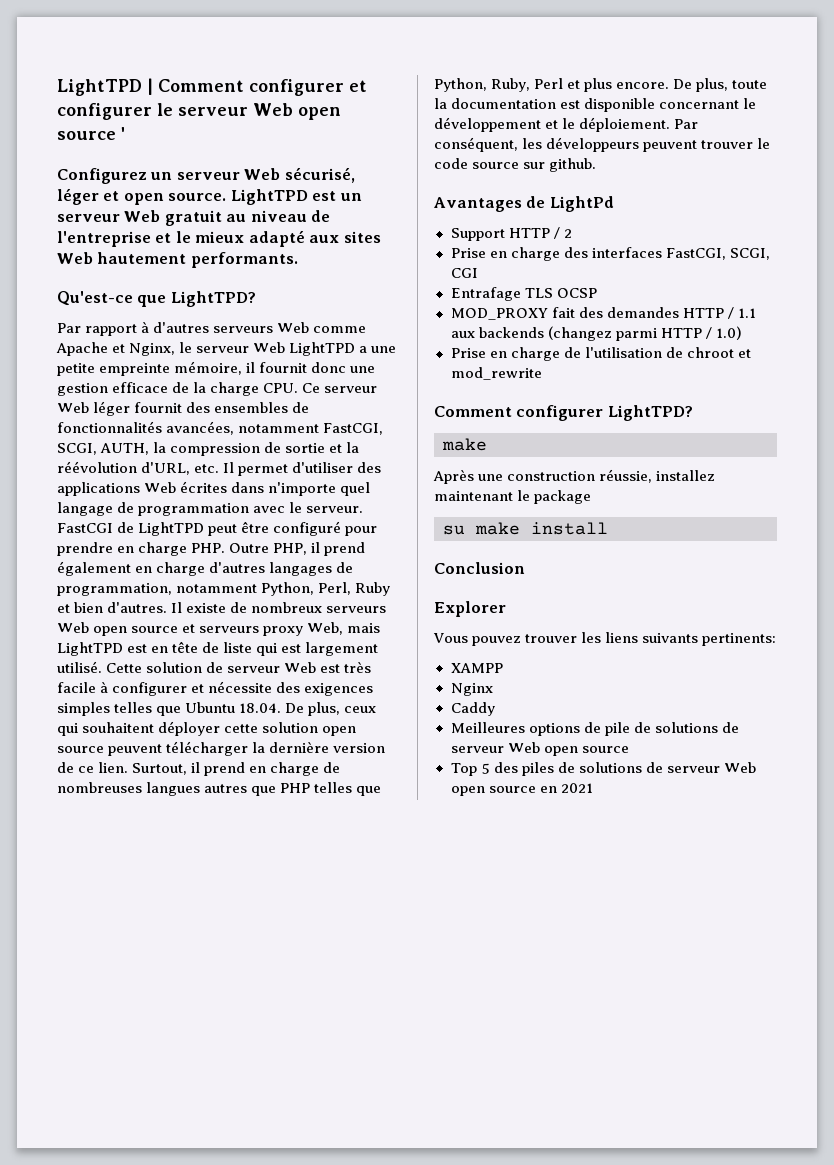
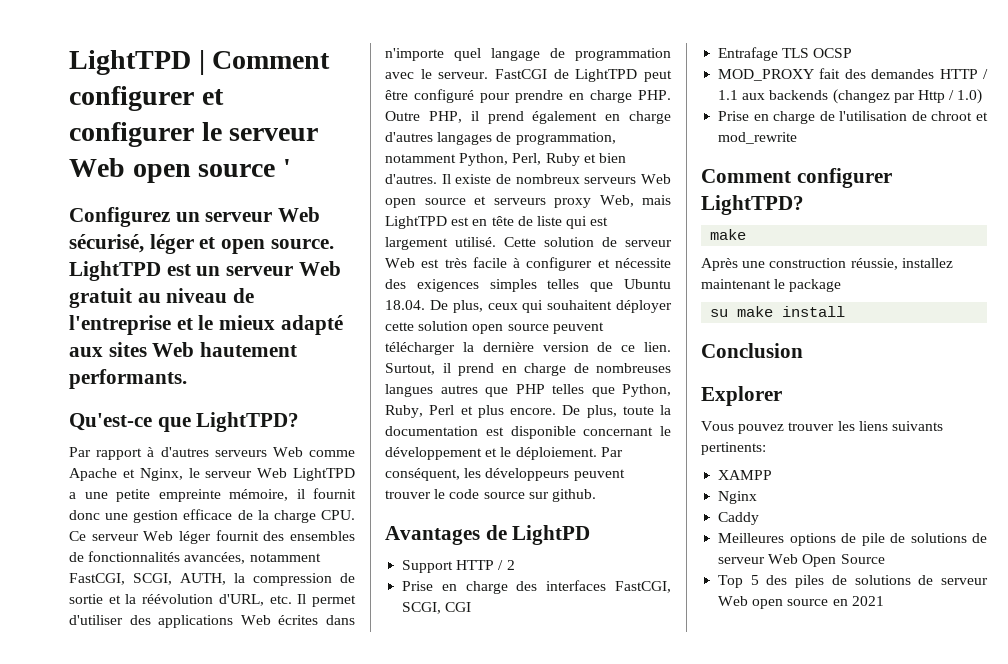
[549,196,614,212] LightPd -> [512,525,591,545] LightPD
[615,328,702,341] parmi HTTP -> [893,90,945,103] par Http
[543,746,629,756] open source -> [802,554,885,567] Open Source

